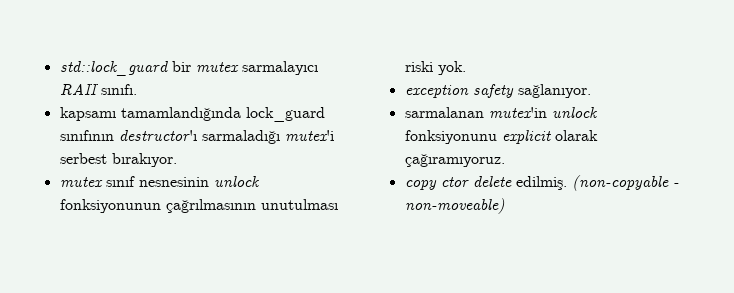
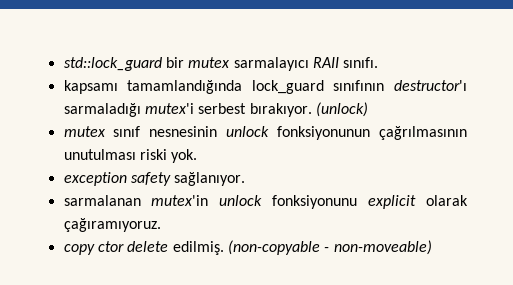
(177, 160) none -> [315,102,368,117] (unlock)

